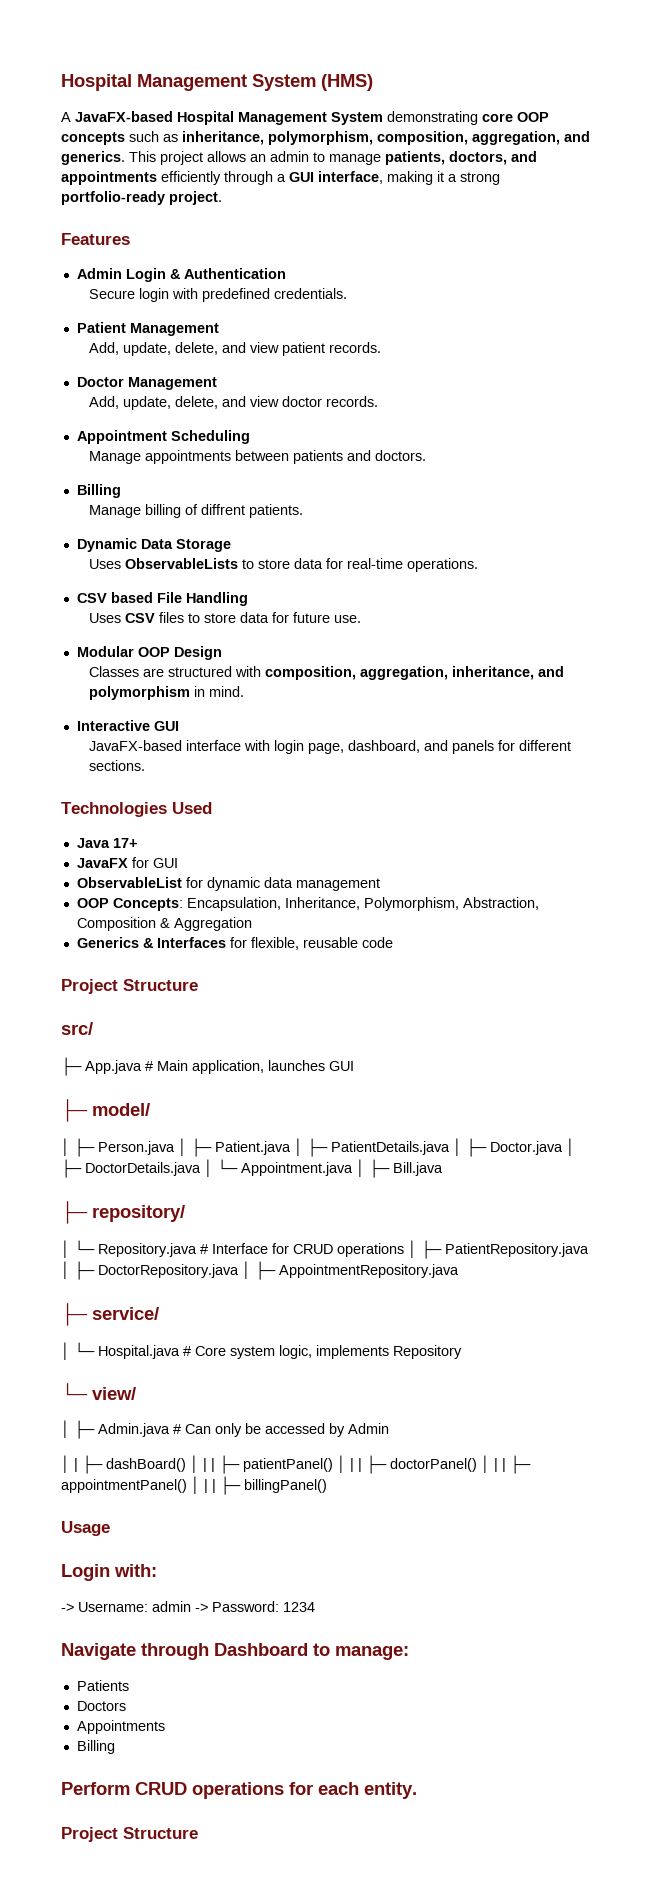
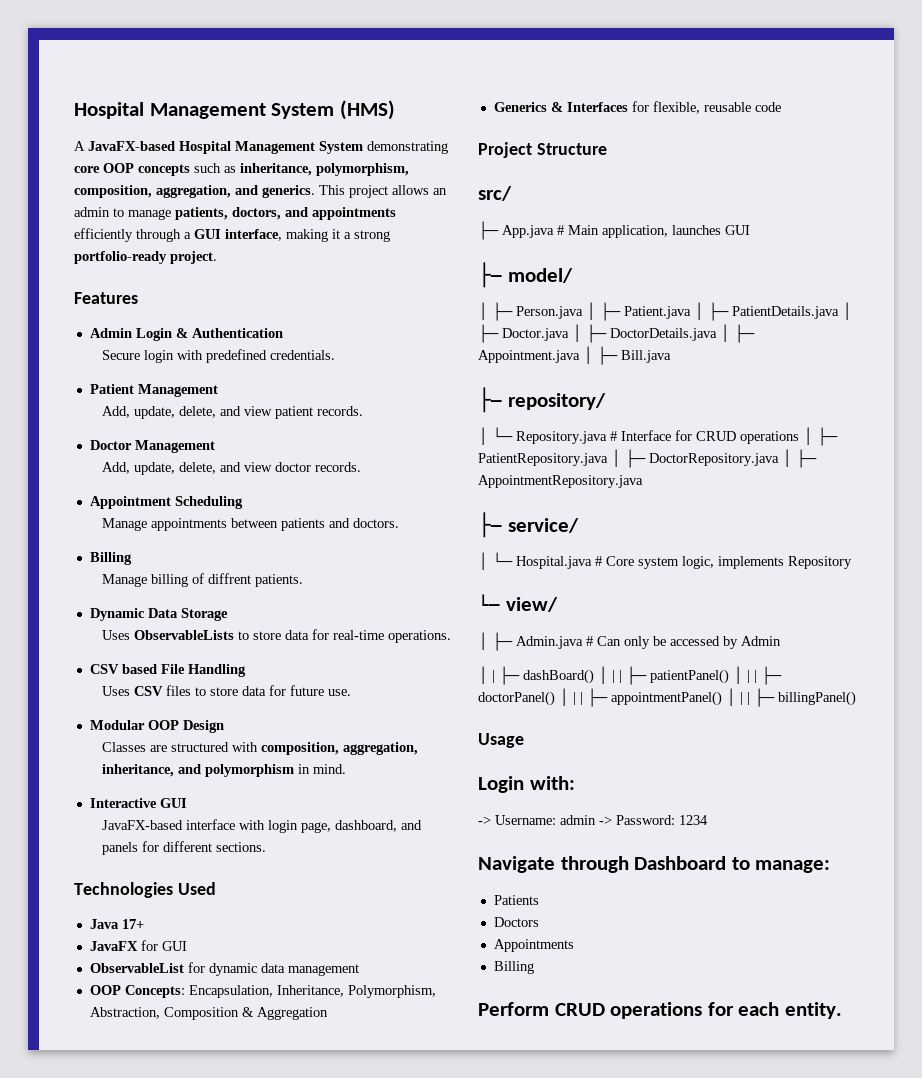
[217,1159,238,1173] └─ -> [734,324,755,343] ├─
[61,1827,198,1842] // Project Structure -> (842, 1010) none

